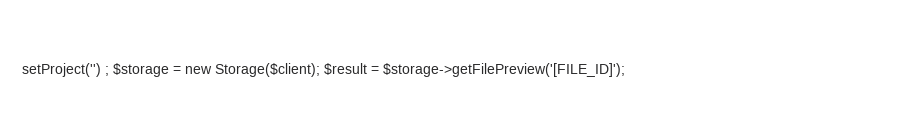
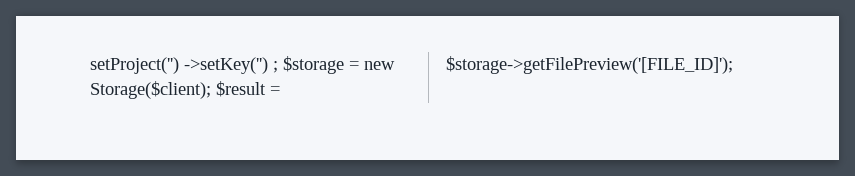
(101, 70) none -> [184,57,268,74] ->setKey('')

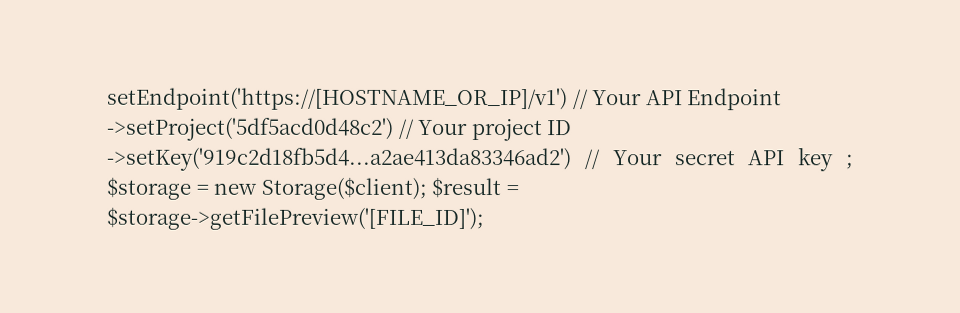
[90,57,268,74] setProject('') ->setKey('') -> [107,87,783,111] [107,117,573,142] [106,147,835,172] setEndpoint('https://[HOSTNAME_OR_IP]/v1') // Your API Endpoint ->setProject('5df5acd0d48c2') // Your project ID ->setKey('919c2d18fb5d4...a2ae413da83346ad2') // Your secret API key

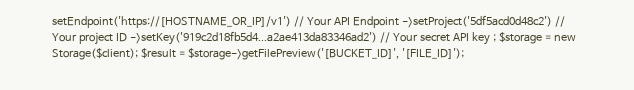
[106,206,484,231] $storage->getFilePreview('[FILE_ID]'); -> [187,48,464,60] $storage->getFilePreview('[BUCKET_ID]', '[FILE_ID]');

